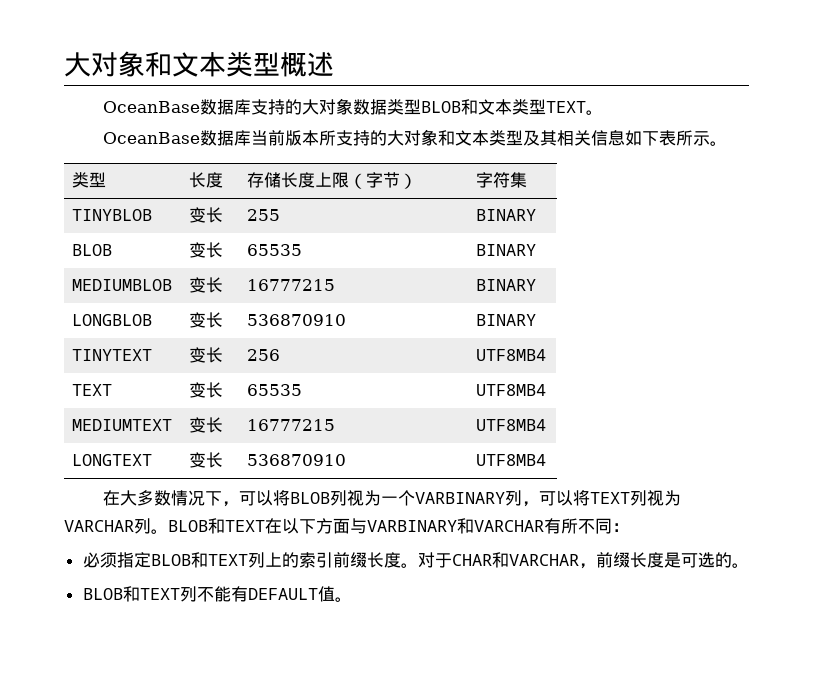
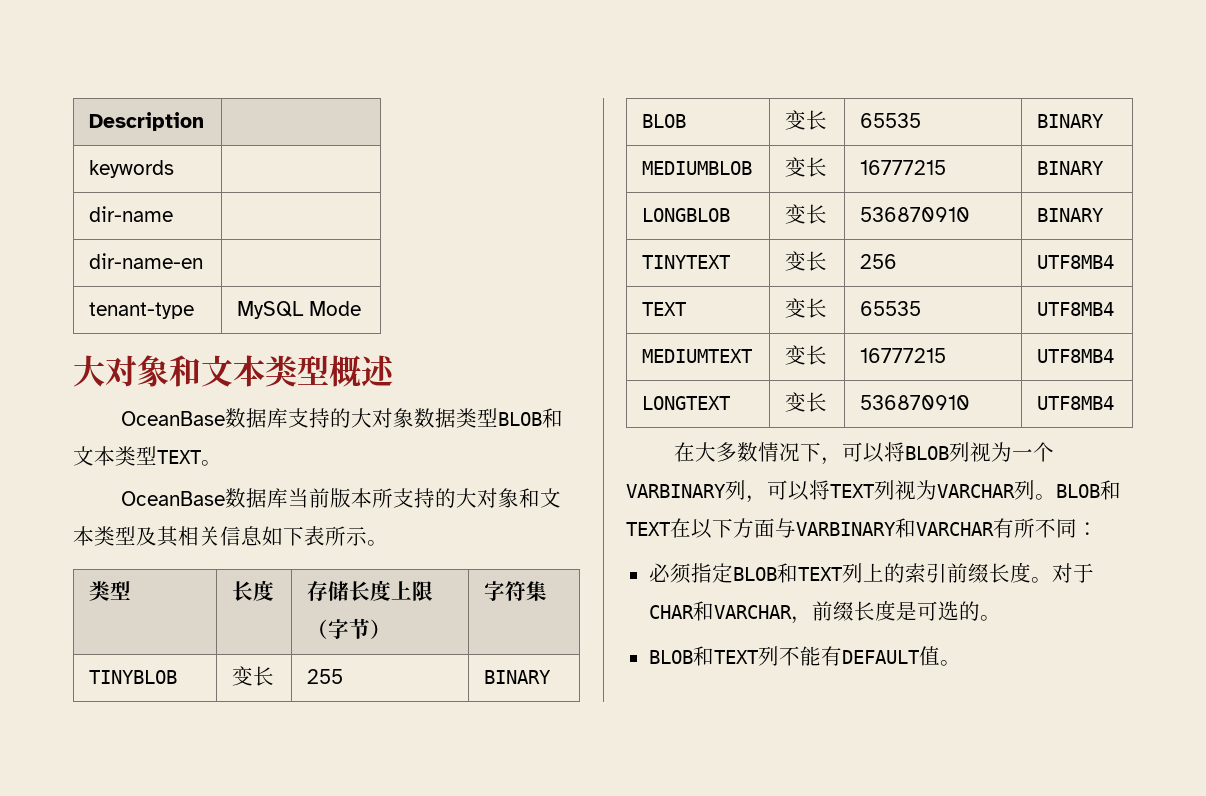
(64, 64) none -> [89,112,205,131] [89,160,175,178] [89,206,174,222] [89,253,204,269] [89,302,195,319] [237,301,362,319] Description | // keywords | // dir-name | // dir-name-en | // tenant-type | MySQL Mode //

